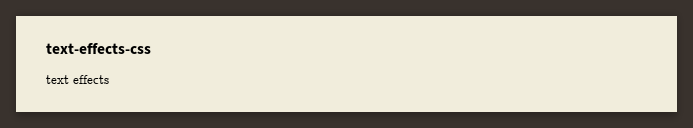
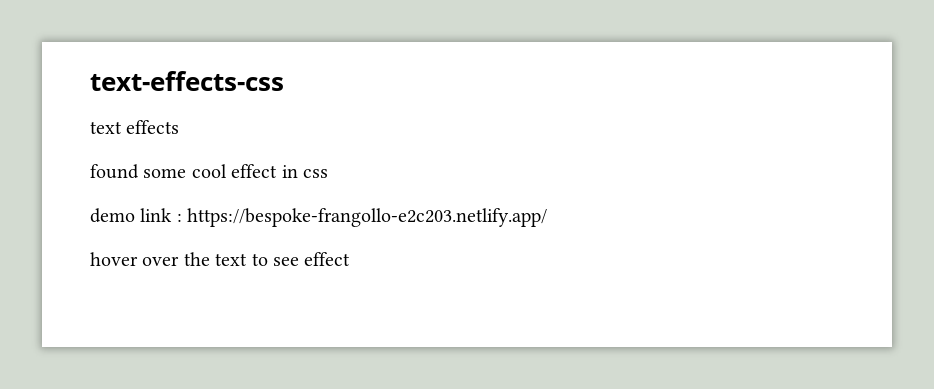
(109, 79) none -> [90,164,328,179] [90,208,548,227] [90,252,351,266] // found some cool effect in css // demo link : https://bespoke-frangollo-e2c203.netlify.app/ // hover over the text to see effect

